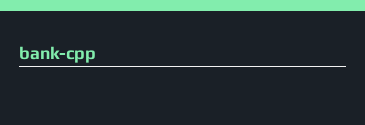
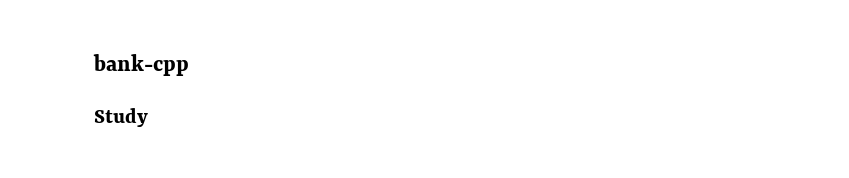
(96, 54) none -> [94,108,148,127] // Study

